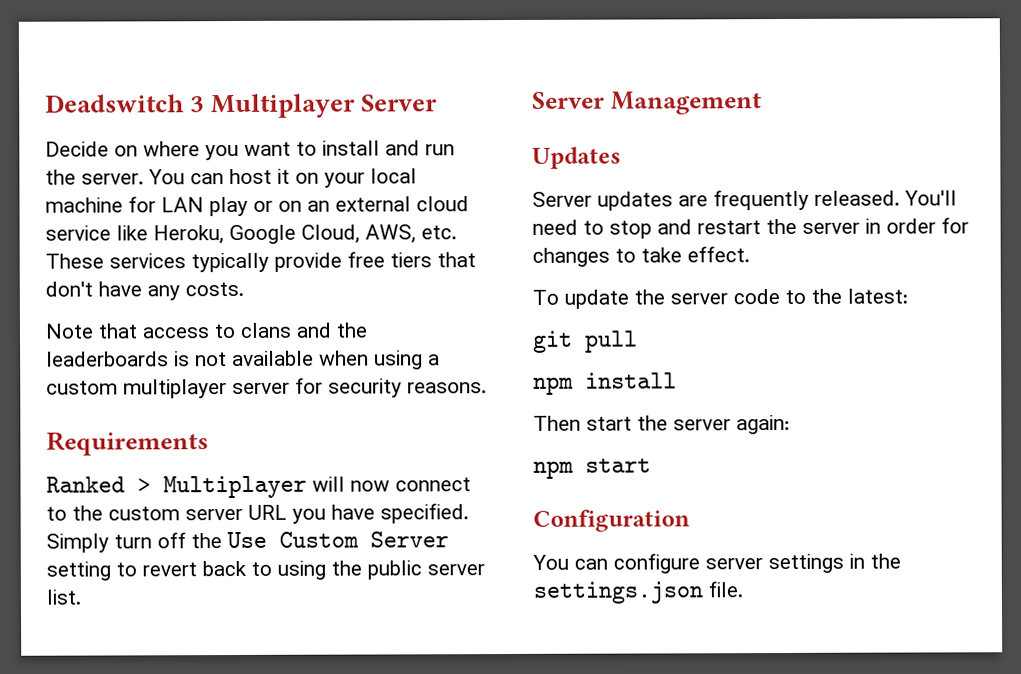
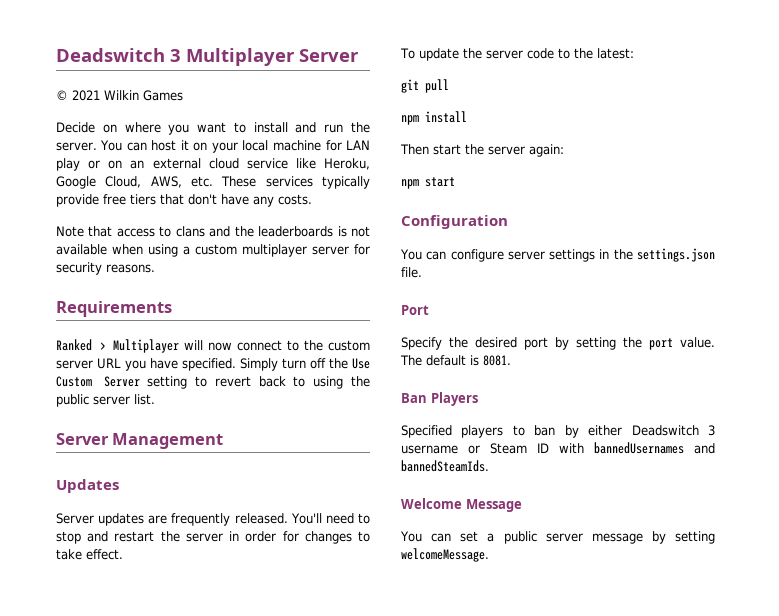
(439, 103) none -> [56,90,183,101] // © 2021 Wilkin Games
(743, 589) none -> [401,305,429,315] [401,337,715,350] [400,355,511,366] [401,392,478,406] [401,425,715,438] [401,442,715,454] [401,460,489,472] [401,498,522,512] [400,531,715,544] [401,548,489,562] // Port // Specify the desired port by setting the port value. The default is 8081. // Ban Players // Specified players to ban by either Deadswitch 3 username or Steam ID with bannedUsernames and bannedSteamIds. // Welcome Message // You can set a public server message by setting welcomeMessage.

